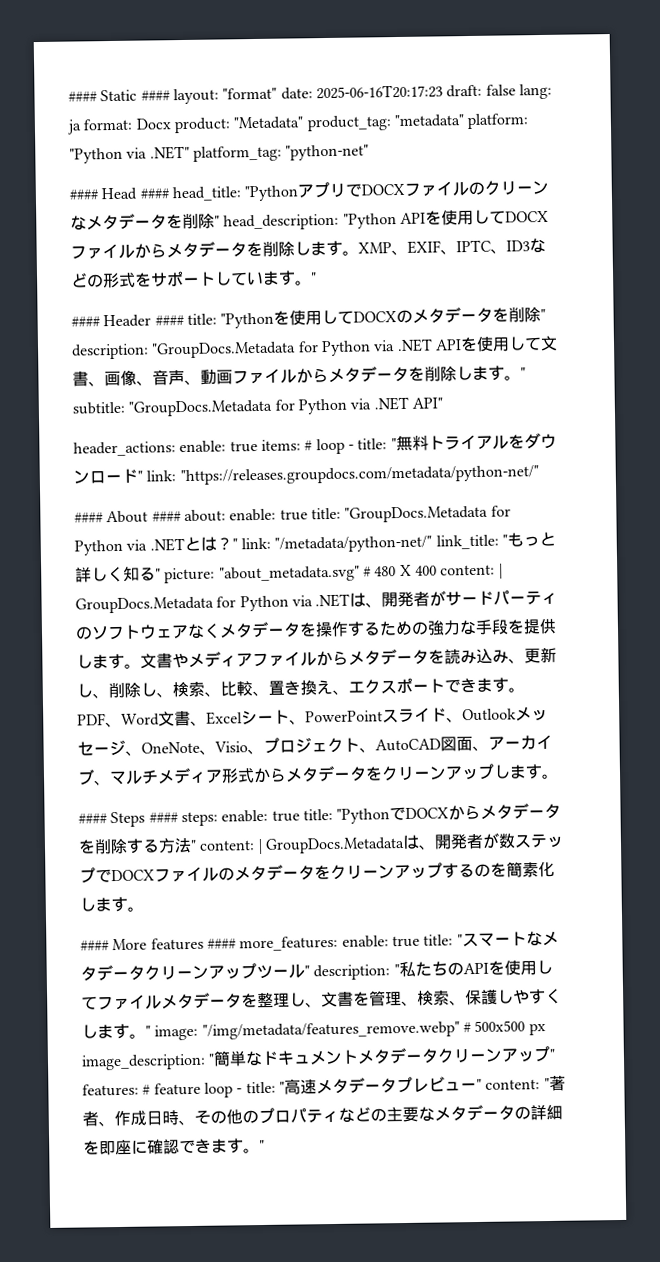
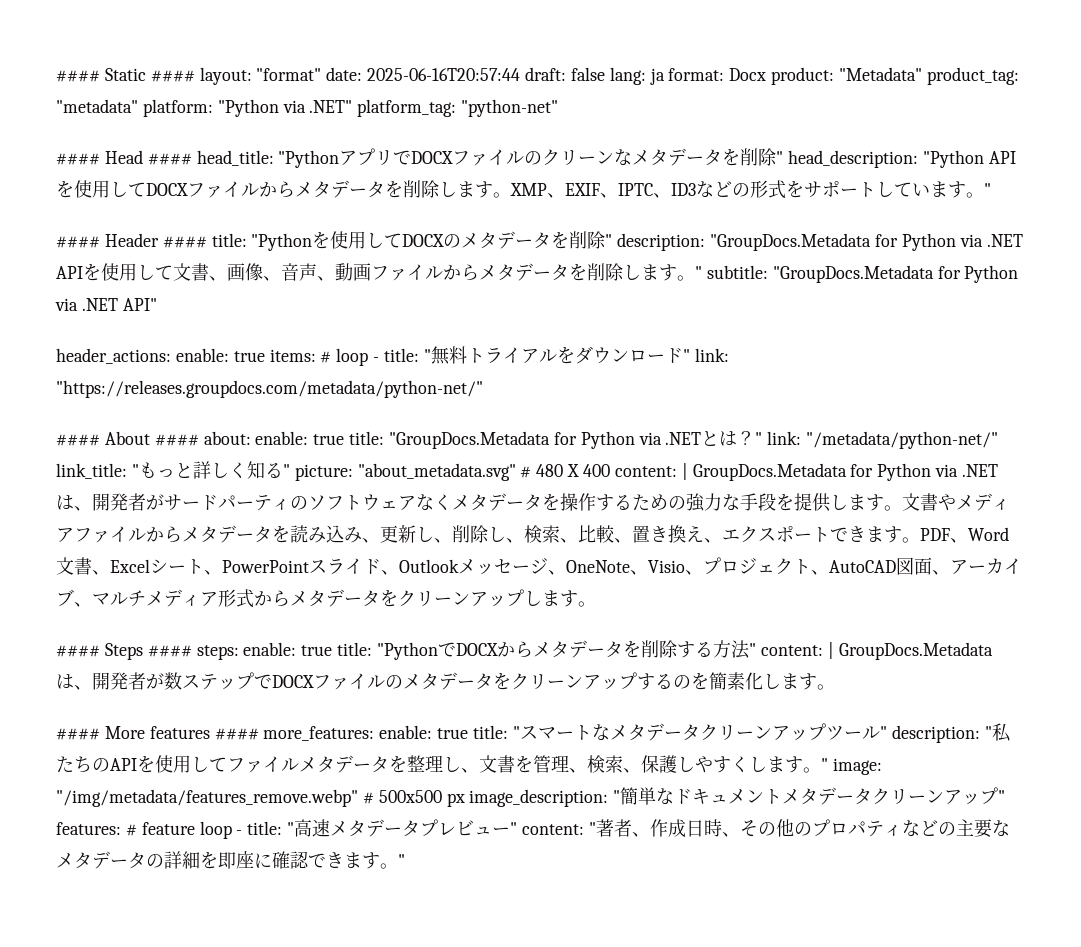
[315,84,443,100] 2025-06-16T20:17:23 -> [367,68,521,81] 2025-06-16T20:57:44

